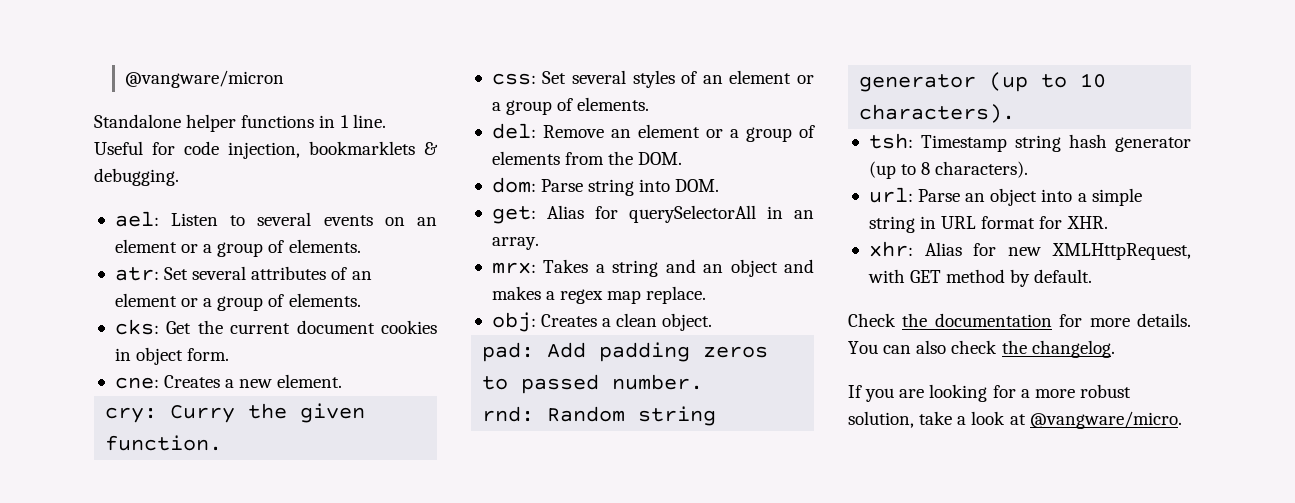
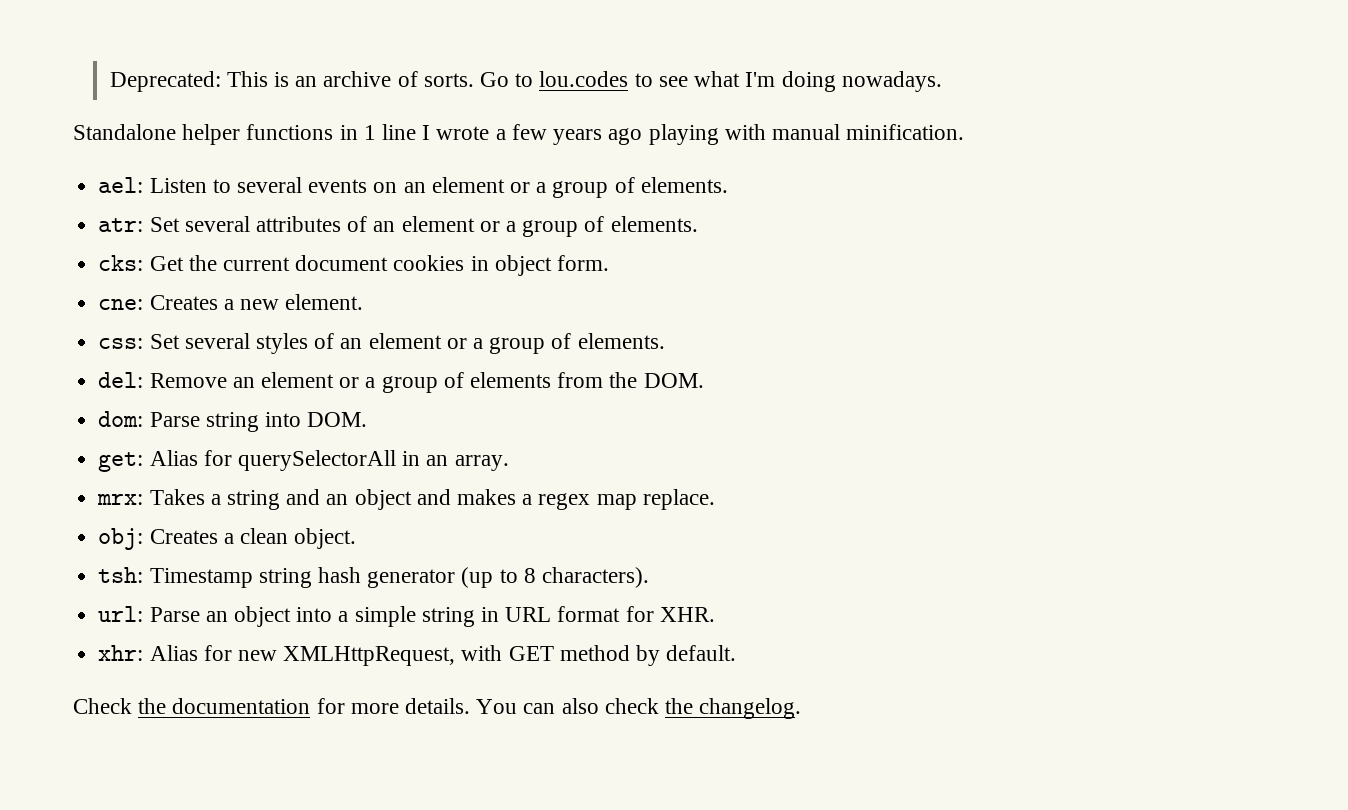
[125,70,285,88] @vangware/micron -> [109,71,942,92] Deprecated: This is an archive of sorts. Go to lou.codes to see what I'm doing nowadays.
[352,114,386,128] [94,141,438,159] [94,168,179,186] line. Useful for code injection, bookmarklets & debugging. -> [382,124,965,145] line I wrote a few years ago playing with manual minification.
[105,403,366,423] [105,435,223,451] // cry: Curry the given function. -> (364, 302) none
[482,342,769,362] [482,374,704,394] [482,406,717,426] [859,72,1107,92] [859,104,1016,123] // pad: Add padding zeros to passed number. // rnd: Random string generator (up to 10 characters). -> (357, 538) none
[848,384,1131,402] [848,411,1182,429] // If you are looking for a more robust solution, take a look at @vangware/micro. -> (802, 708) none

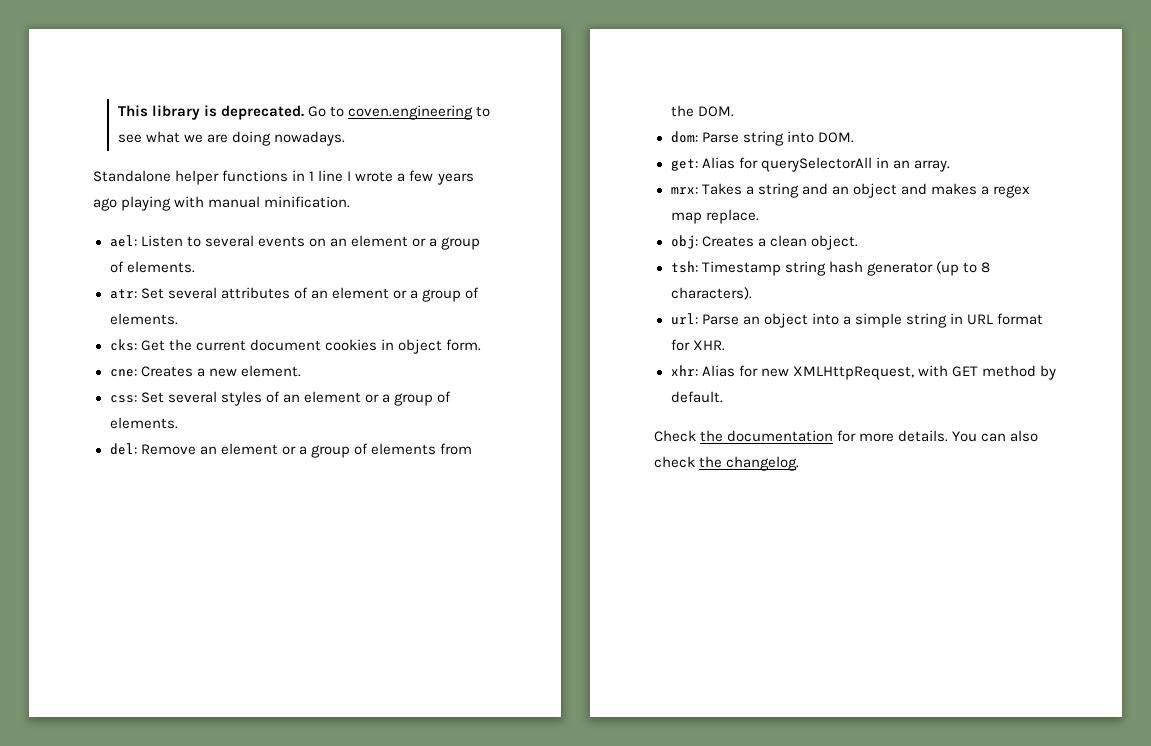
[109,71,474,92] Deprecated: This is an archive of sorts. -> [117,105,304,120] This library is deprecated.
[539,71,629,87] lou.codes -> [347,105,473,120] coven.engineering
[745,72,776,87] I'm -> [183,134,228,143] we are

